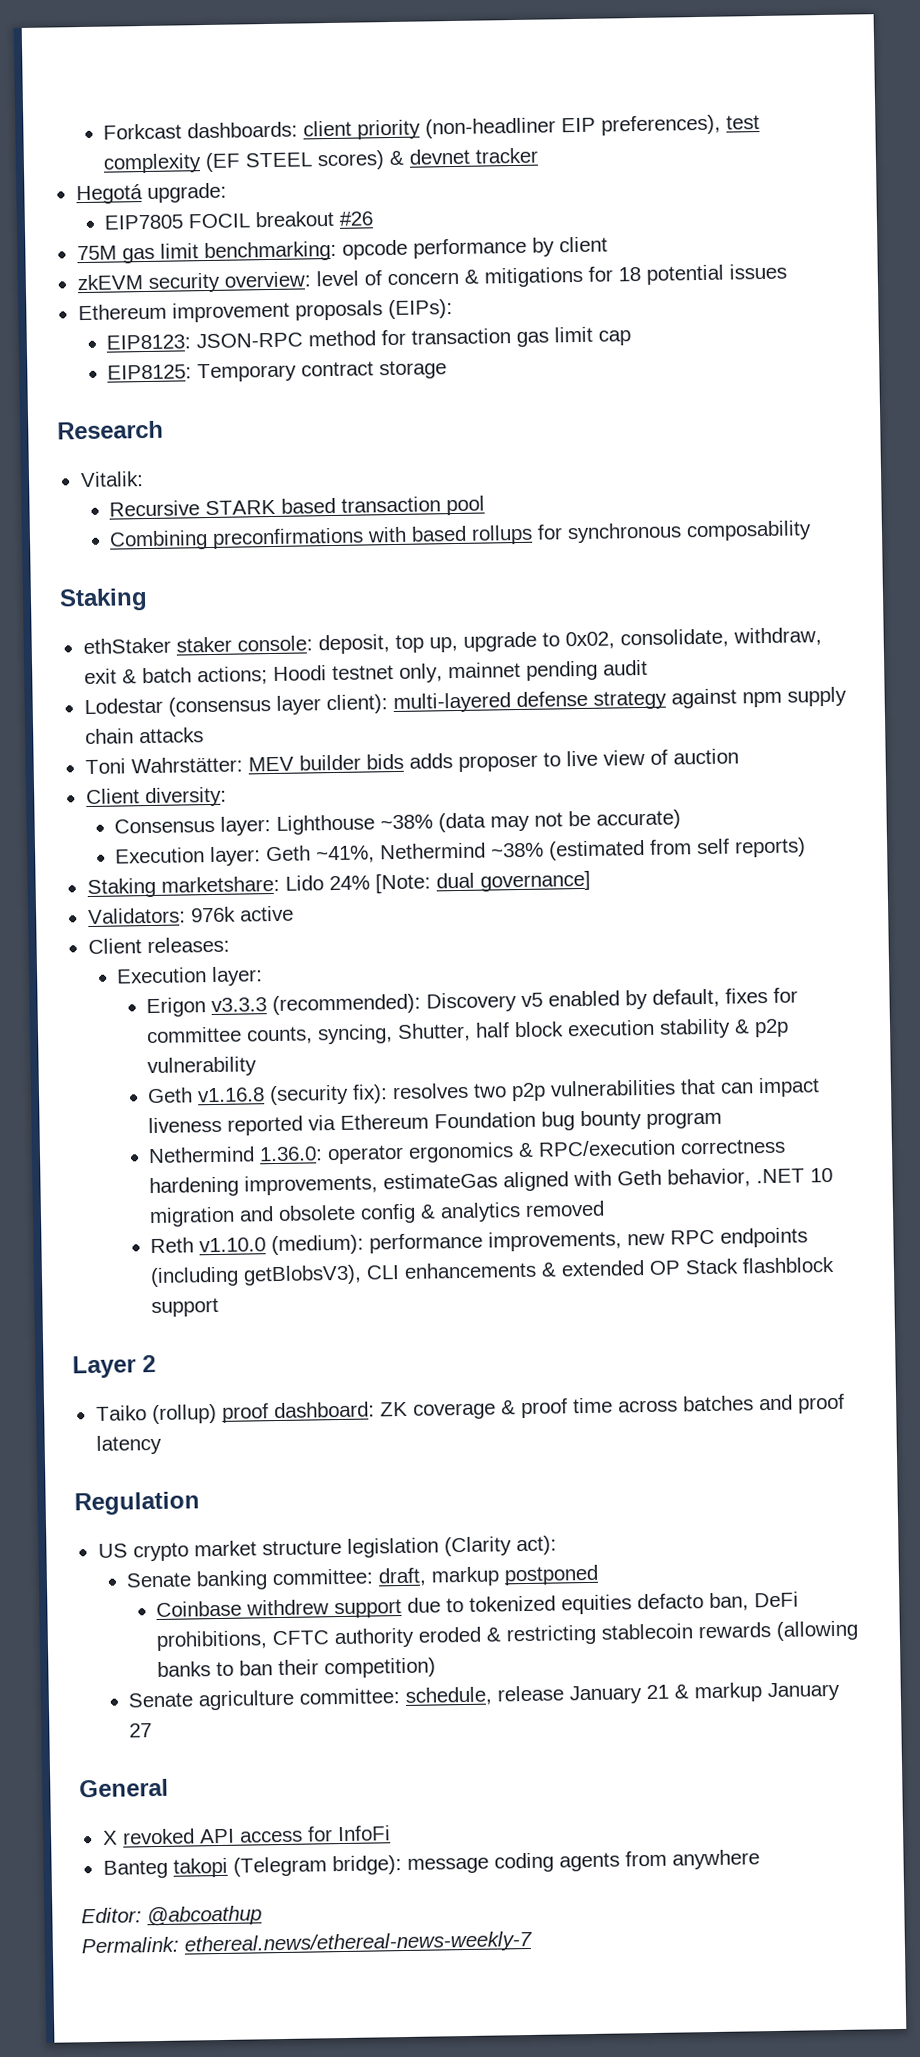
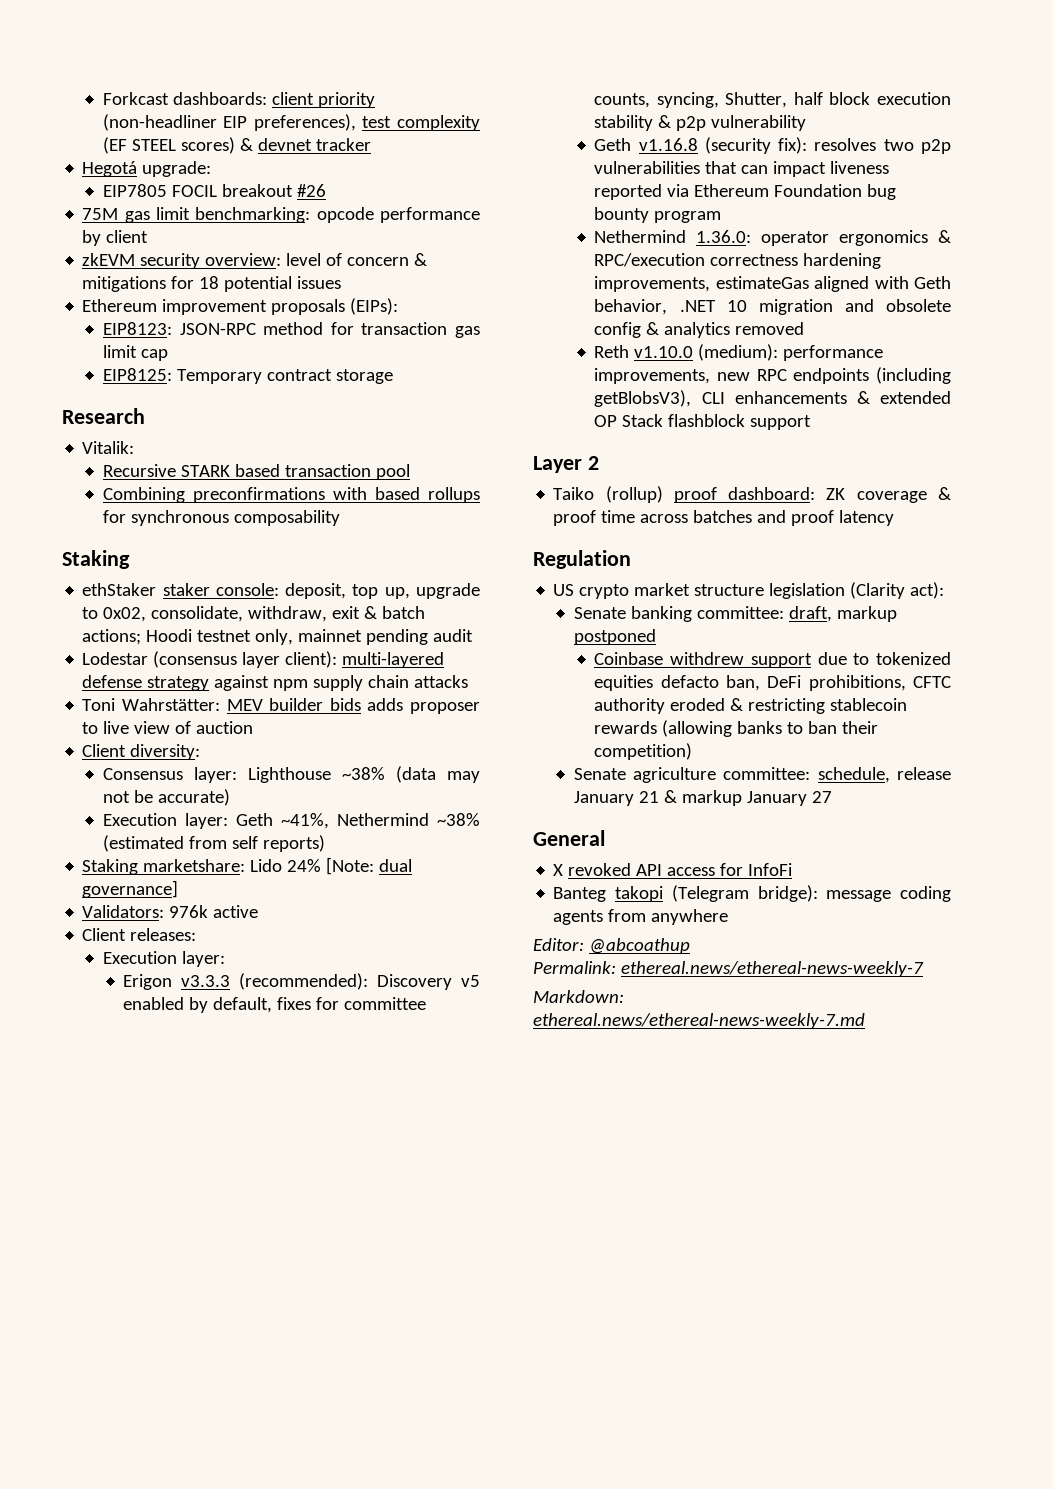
(533, 1943) none -> [533,990,624,1003] [533,1013,865,1029] // Markdown: ethereal.news/ethereal-news-weekly-7.md

